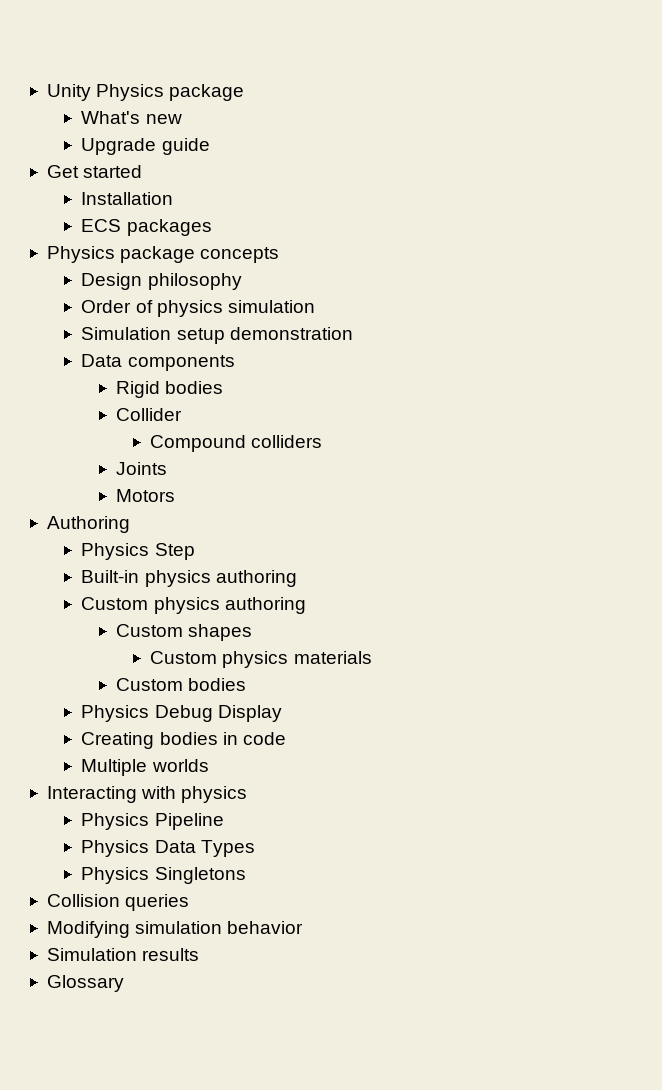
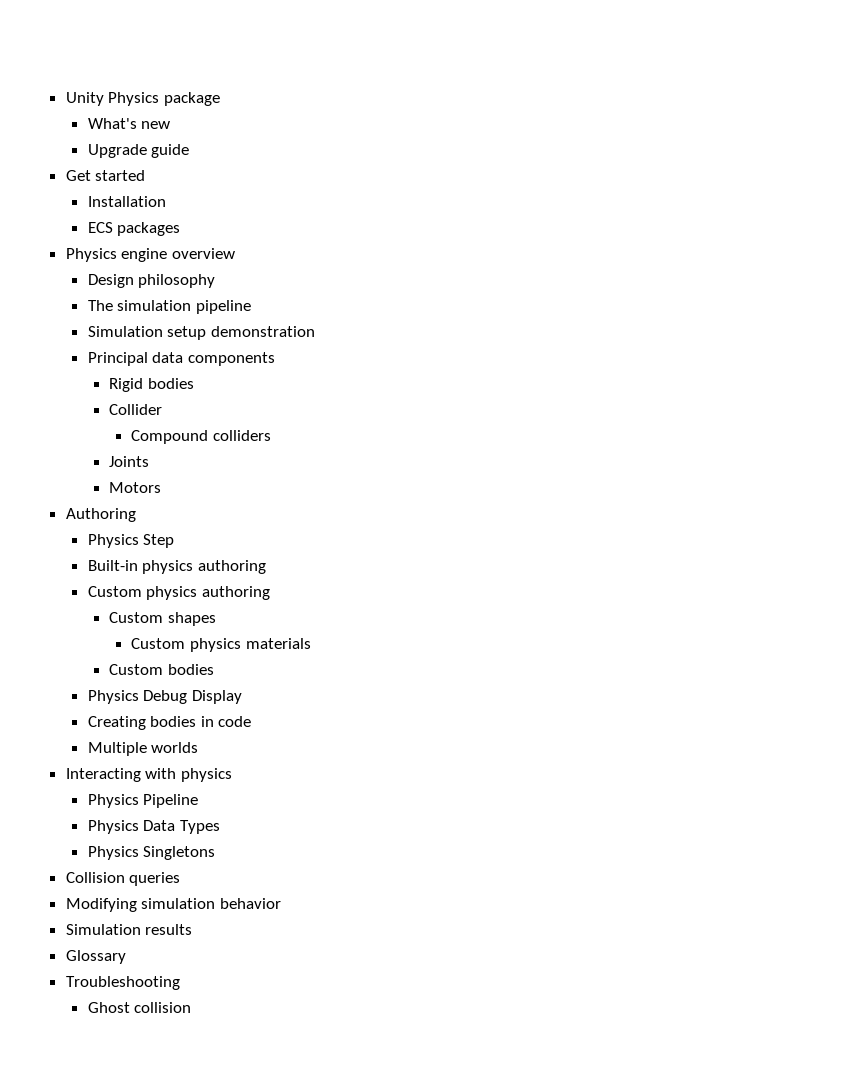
[120,246,280,263] package concepts -> [121,248,235,262] engine overview
[81,300,315,317] Order of physics simulation -> [87,300,251,314] The simulation pipeline
[81,354,123,367] Data -> [87,352,184,366] Principal data
(124, 983) none -> [65,976,180,990] [87,1002,192,1013] // Troubleshooting // Ghost collision

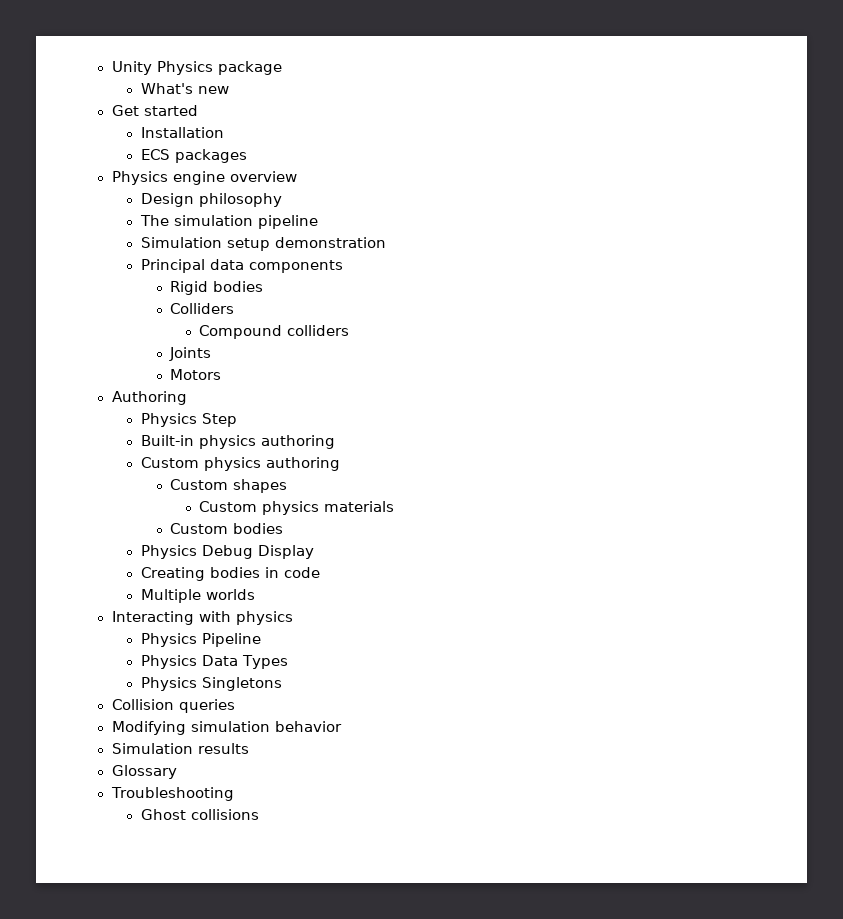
[87,144,190,158] // Upgrade guide -> (229, 90) none
[109,404,163,415] Collider -> [170,303,235,314] Colliders
[134,1002,192,1013] collision -> [190,809,259,820] collisions

